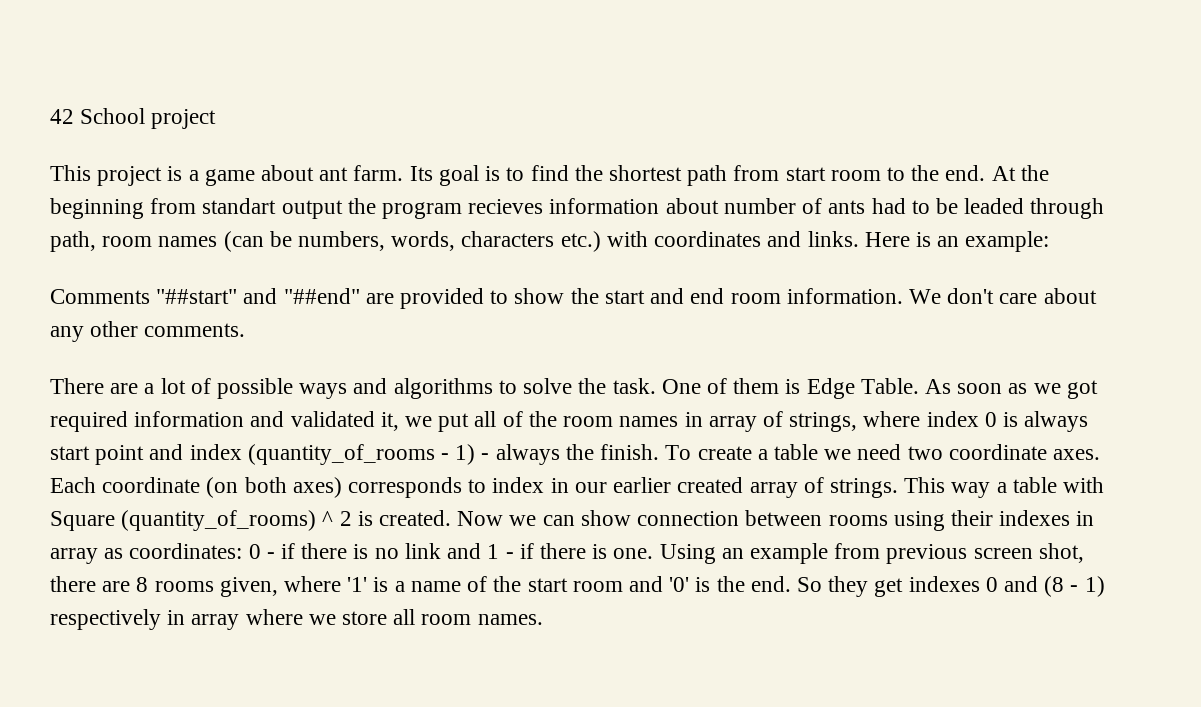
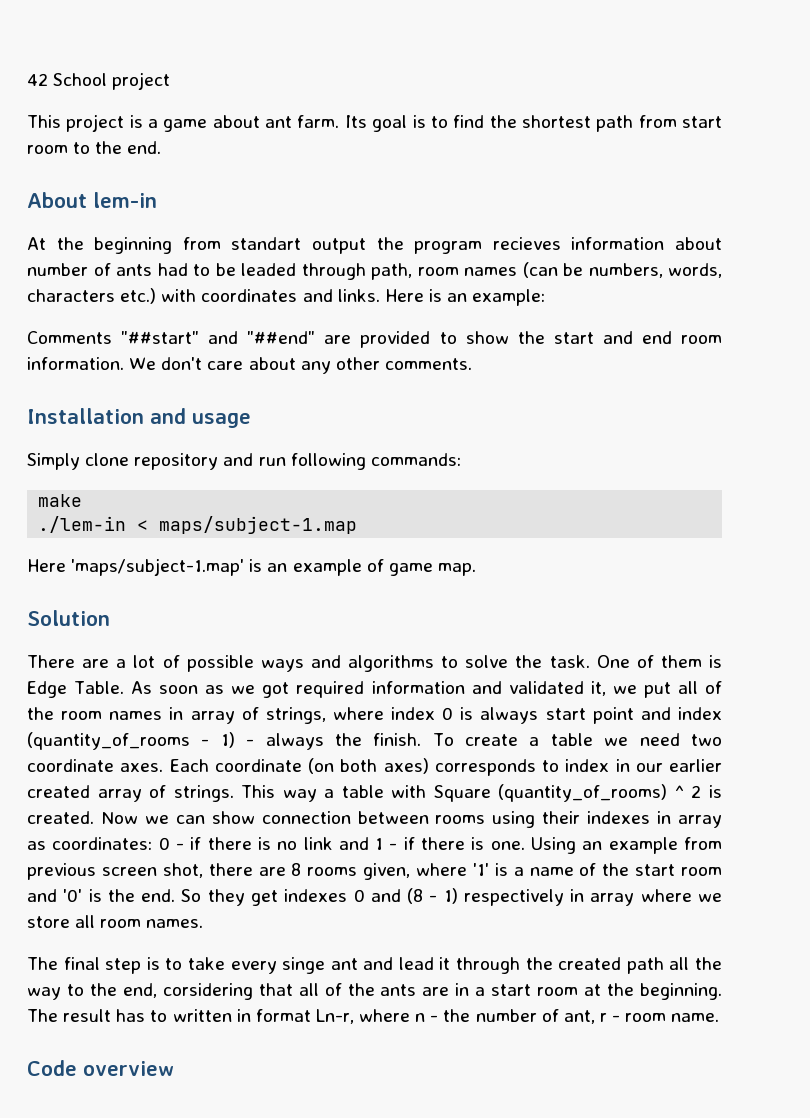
(986, 173) none -> [27,192,157,208] // About lem-in //
(246, 330) none -> [27,408,251,428] [27,453,461,470] [38,494,83,507] [38,516,358,534] [27,558,476,576] [27,610,110,626] // Installation and usage // Simply clone repository and run following commands: // make // ./lem-in < maps/subject-1.map // Here 'maps/subject-1.map' is an example of game map. // Solution
(543, 619) none -> [27,957,722,974] [27,983,723,1000] [27,1009,720,1024] [27,1060,174,1076] // The final step is to take every singe ant and lead it through the created path all the way to the end, corsidering that all of the ants are in a start room at the beginning. The result has to written in format Ln-r, where n - the number of ant, r - room name. // Code overview

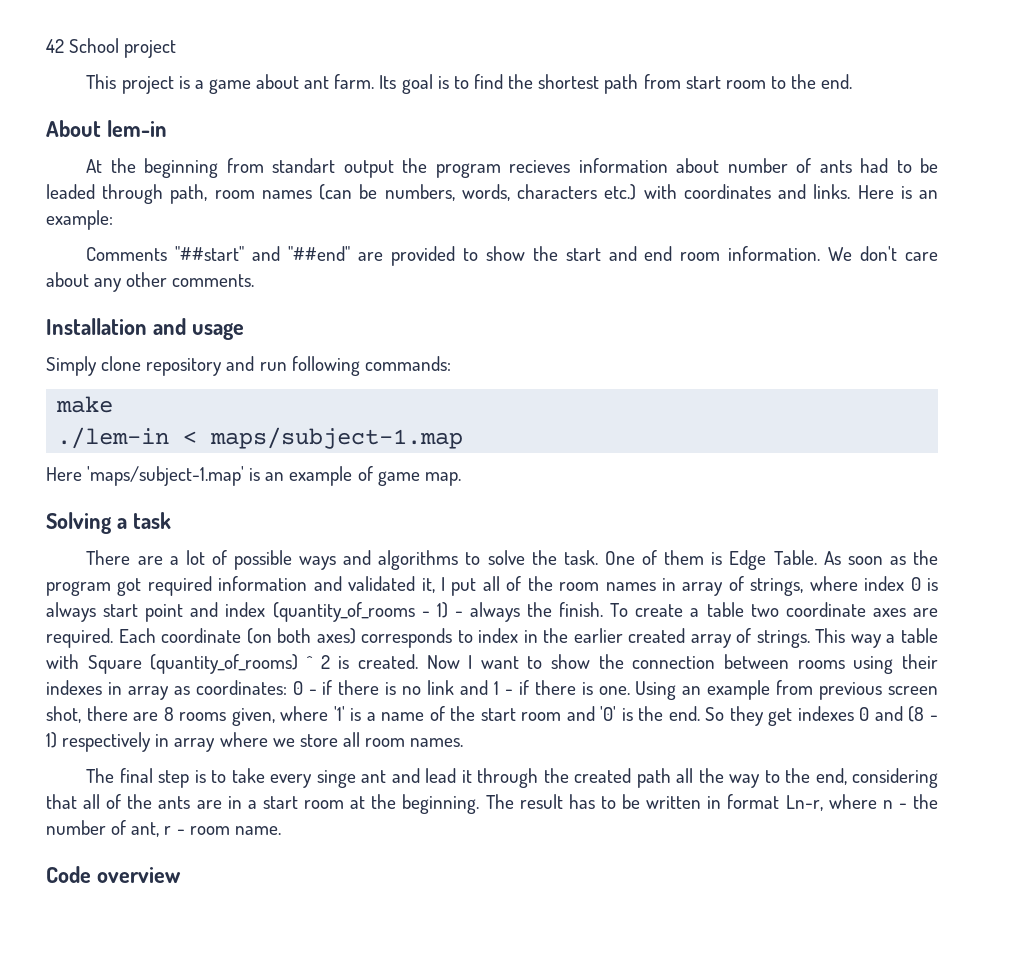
[27,610,110,626] Solution -> [46,512,171,534] Solving a task
[231,685,256,694] we -> [912,550,938,565] [46,581,111,596] the program
[612,685,637,694] we -> [441,577,446,591] I
[604,733,722,746] [27,759,164,772] we need two coordinate axes. -> [750,602,939,617] [46,628,113,648] two coordinate axes are required.
[635,763,663,772] our -> [543,628,569,643] the
[144,811,255,824] we can show -> [468,654,624,669] I want to show the
[162,983,253,1000] corsidering -> [851,768,938,788] considering
(168, 1016) none -> [622,794,641,809] be

